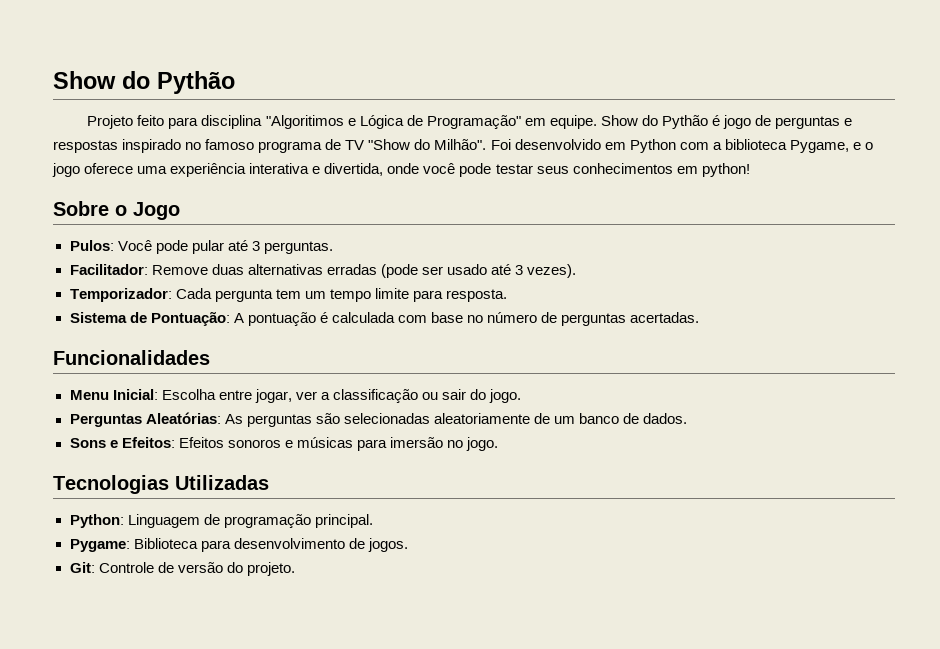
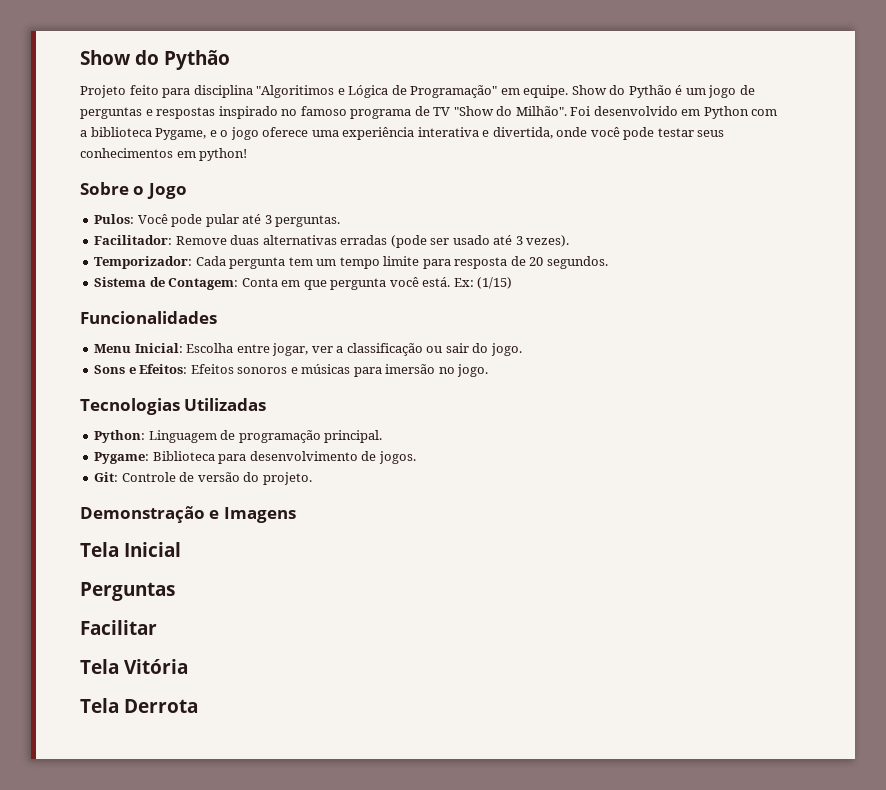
(721, 120) none -> [685,88,706,95] um
[445,289,507,302] [69,311,700,326] resposta. // Sistema de Pontuação: A pontuação é calculada com base no número de perguntas acertadas. -> [454,256,608,269] [94,277,513,290] resposta de 20 segundos. // Sistema de Contagem: Conta em que pergunta você está. Ex: (1/15)
[69,412,688,427] // Perguntas Aleatórias: As perguntas são selecionadas aleatoriamente de um banco de dados. -> (522, 349) none
(295, 569) none -> [80,506,296,523] [80,542,181,557] [80,582,175,601] [80,620,157,635] [80,659,188,674] [80,698,198,713] // Demonstração e Imagens // Tela Inicial // Perguntas // Facilitar // Tela Vitória // Tela Derrota

